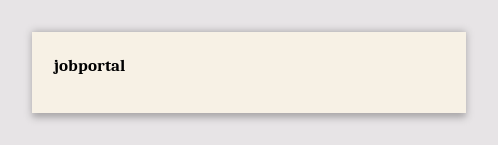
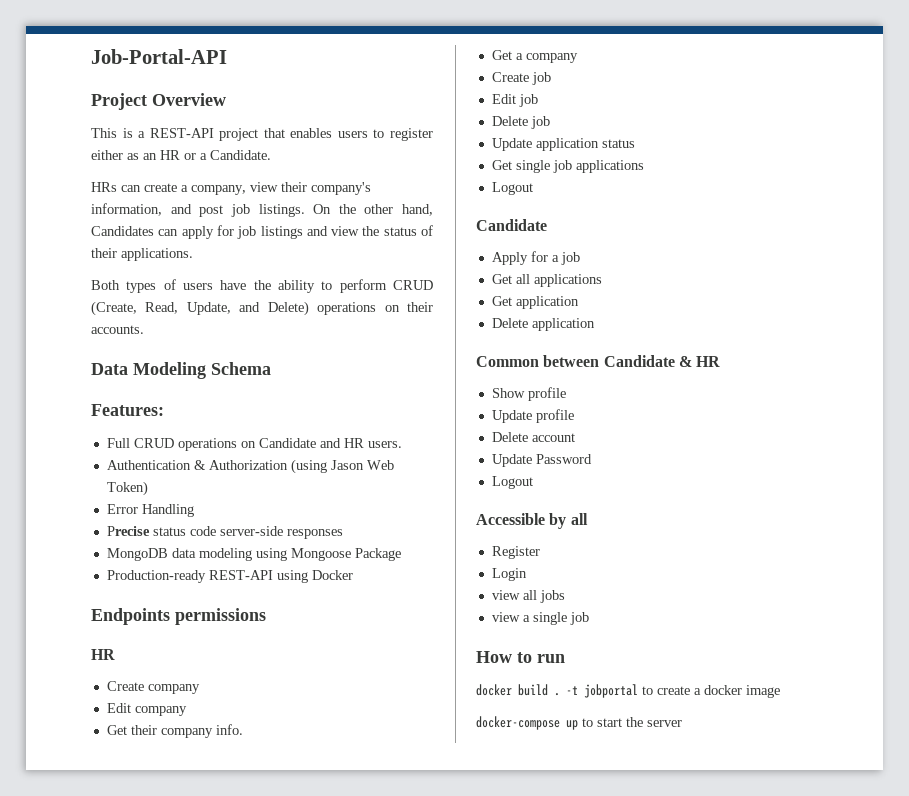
[53,59,125,74] jobportal -> [91,49,227,64] [91,93,226,110] [91,128,433,141] [91,150,271,160] [91,182,371,195] [91,203,433,217] [91,225,434,239] [91,248,193,261] [91,279,434,293] [91,301,433,316] [91,325,144,334] [91,362,271,379] [91,404,164,416] [106,438,402,451] [106,459,394,474] [106,481,148,496] [106,504,194,517] [106,526,343,539] [106,548,401,561] [106,570,353,583] [91,608,266,625] [91,649,115,660] [106,681,200,694] [106,703,187,716] [106,724,243,738] [491,50,578,63] [491,72,551,85] [491,94,538,107] [491,116,550,129] [491,138,635,151] [491,160,644,173] [491,182,533,195] [476,219,547,231] [491,251,580,265] [491,274,602,287] [491,296,579,309] [491,318,595,331] [476,355,721,367] [491,387,566,401] [491,409,574,423] [491,432,575,442] [491,454,592,467] [491,476,533,489] [476,513,588,529] [491,546,540,559] [491,568,527,581] [491,590,565,603] [491,612,589,625] [476,651,565,663] [476,684,780,698] [476,716,682,730] Job-Portal-API // Project Overview // This is a REST-API project that enables users to register either as an HR or a Candidate. // HRs can create a company, view their company's information, and post job listings. On the other hand, Candidates can apply for job listings and view the status of their applications. // Both types of users have the ability to perform CRUD (Create, Read, Update, and Delete) operations on their accounts. // Data Modeling Schema // Features: // Full CRUD operations on Candidate and HR users. // Authentication & Authorization (using Jason Web Token) // Error Handling // Precise status code server-side responses // MongoDB data modeling using Mongoose Package // Production-ready REST-API using Docker // Endpoints permissions // HR // Create company // Edit company // Get their company info. // Get a company // Create job // Edit job // Delete job // Update application status // Get single job applications // Logout // Candidate // Apply for a job // Get all applications // Get application // Delete application // Common between Candidate & HR // Show profile // Update profile // Delete account // Update Password // Logout // Accessible by all // Register // Login // view all jobs // view a single job // How to run // docker build . -t jobportal to create a docker image // docker-compose up to start the server

